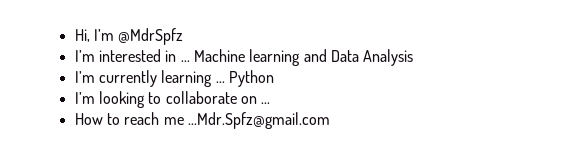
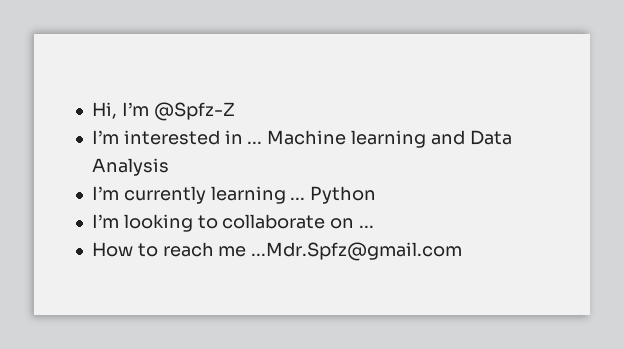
[118,28,184,45] @MdrSpfz -> [153,102,235,121] @Spfz-Z

